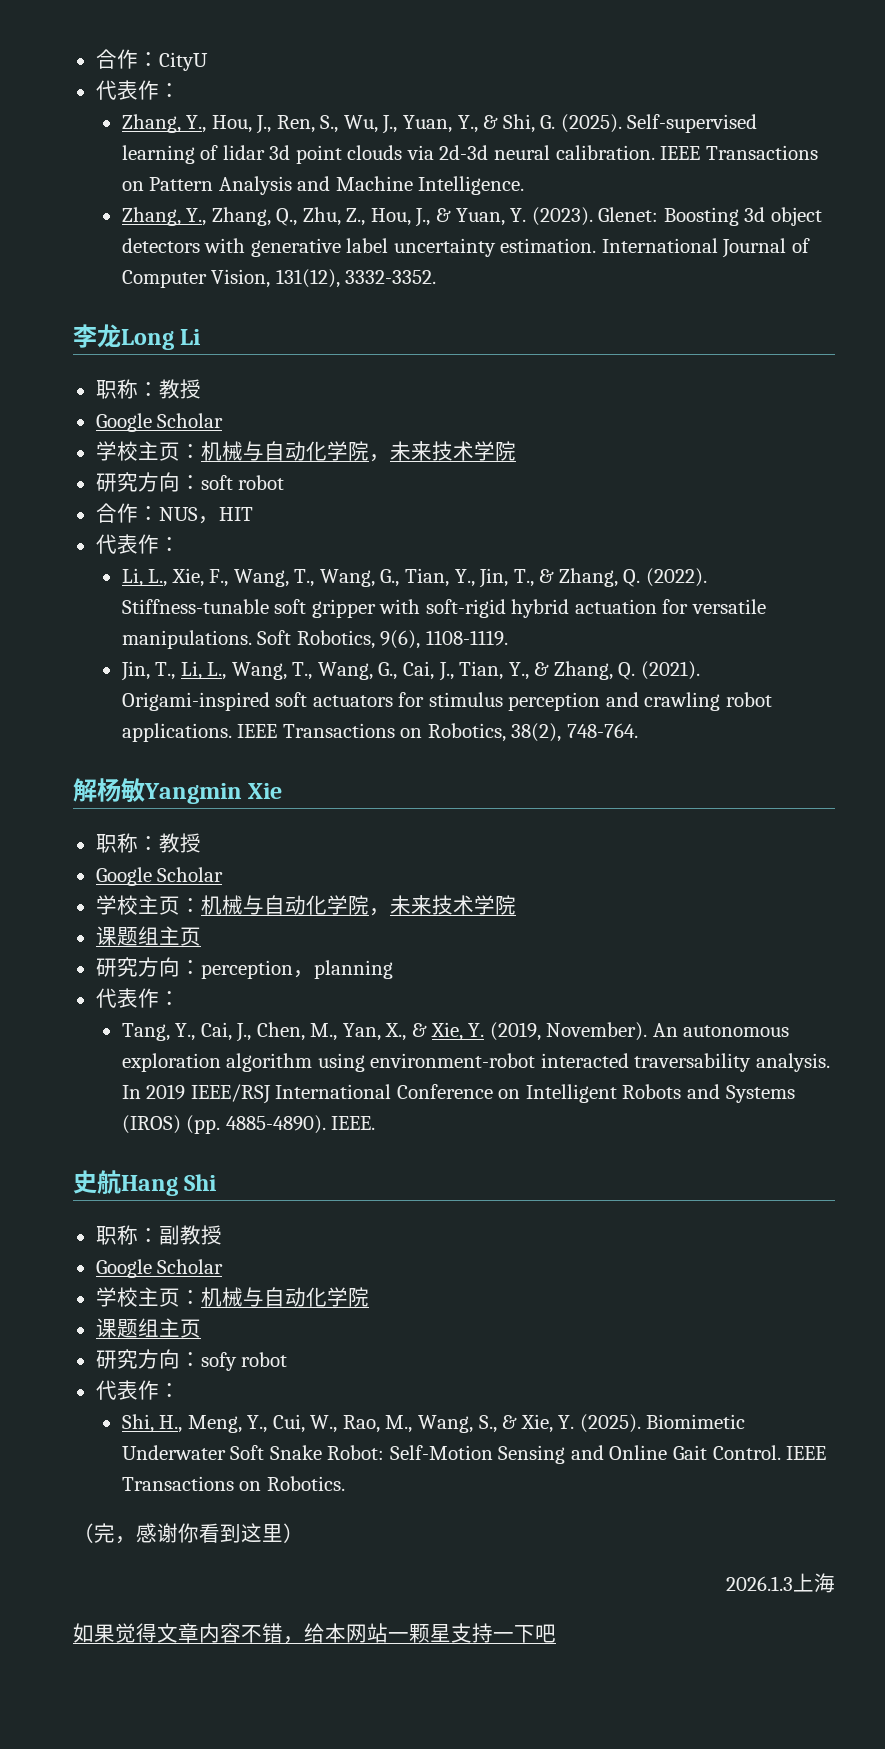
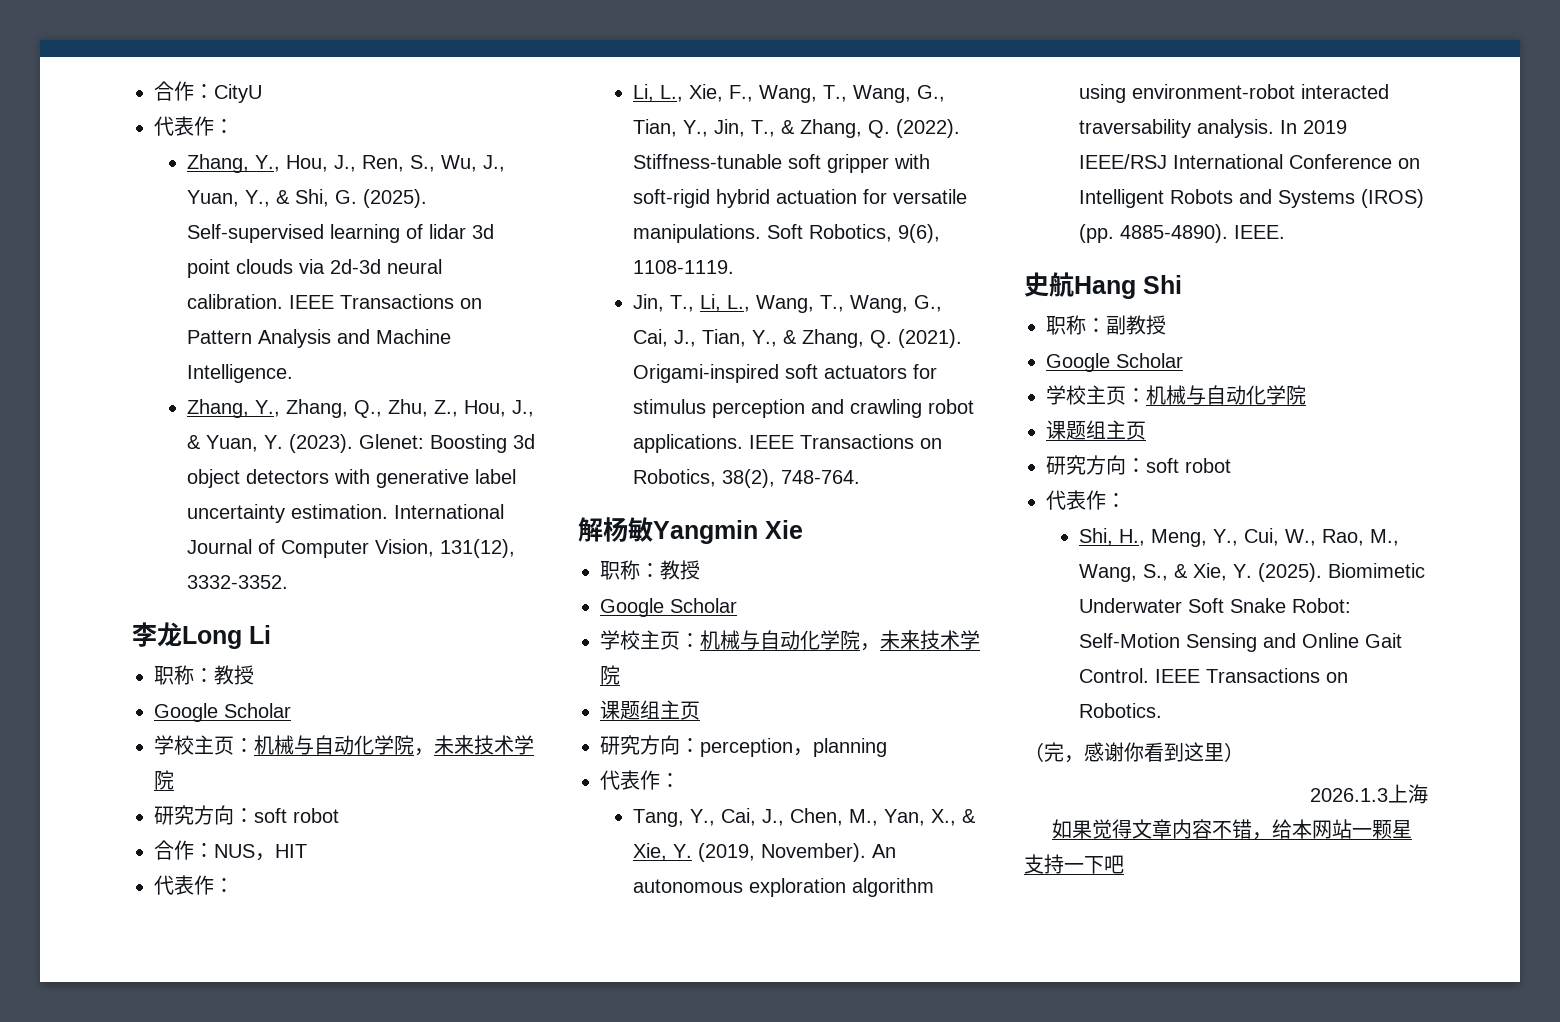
[200,1352,237,1371] sofy -> [1146,458,1179,473] soft

